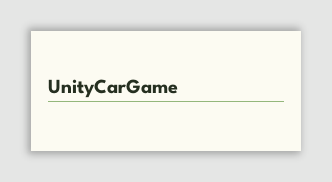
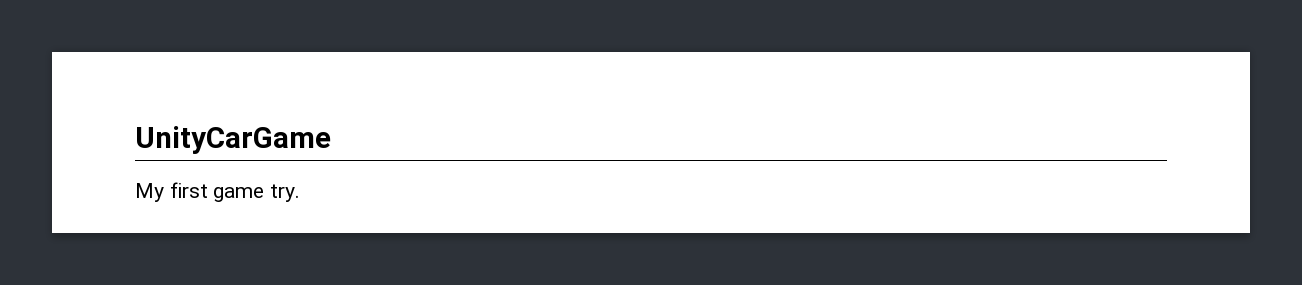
(178, 88) none -> [135,182,301,202] // My first game try.

